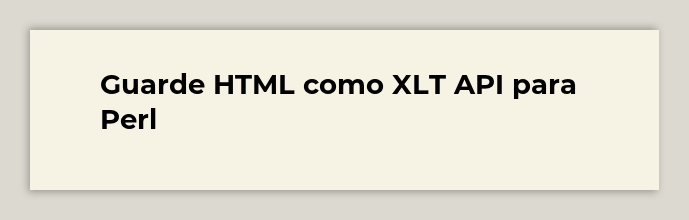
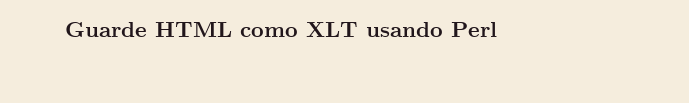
[453,75,577,99] API para -> [366,22,443,37] usando

